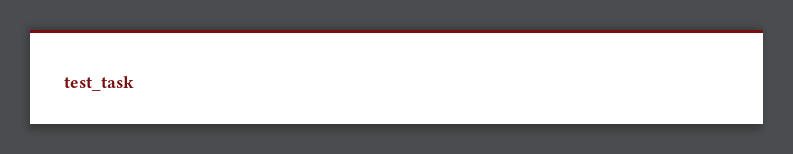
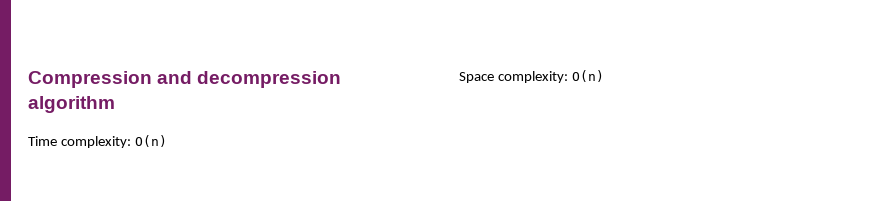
[64,76,134,91] test_task -> [28,71,342,88] [28,96,115,113] [28,135,167,148] [459,70,604,83] Compression and decompression algorithm // Time complexity: O(n) // Space complexity: O(n)

